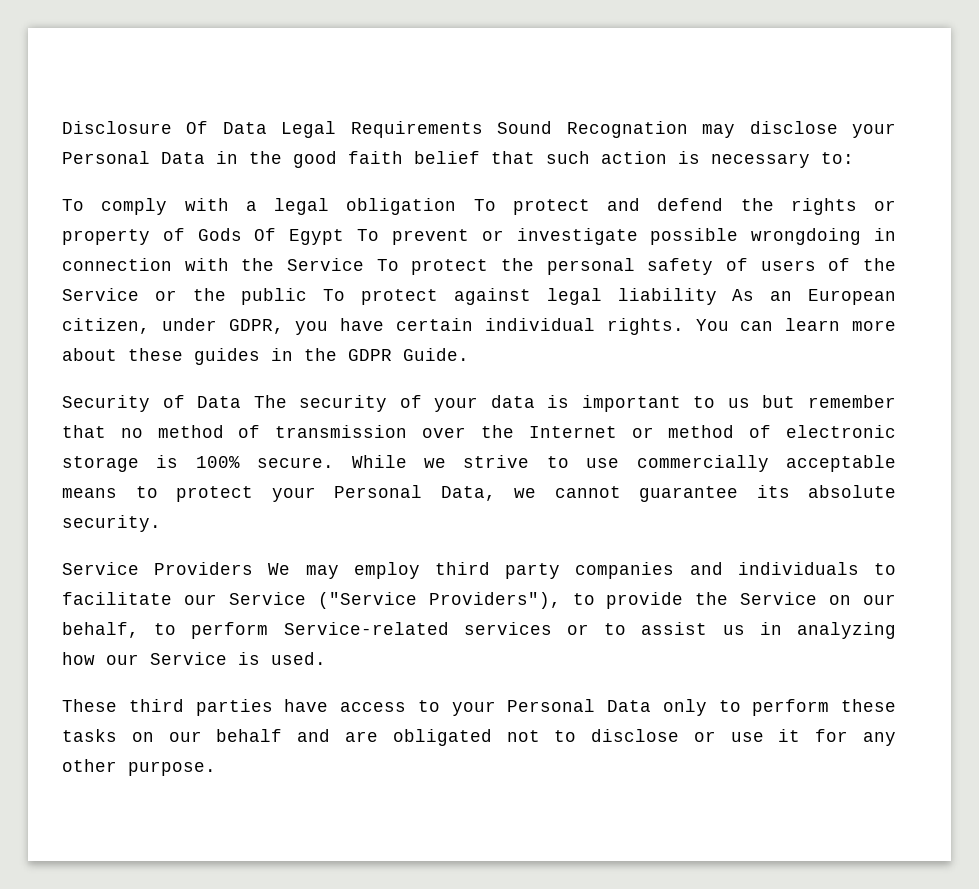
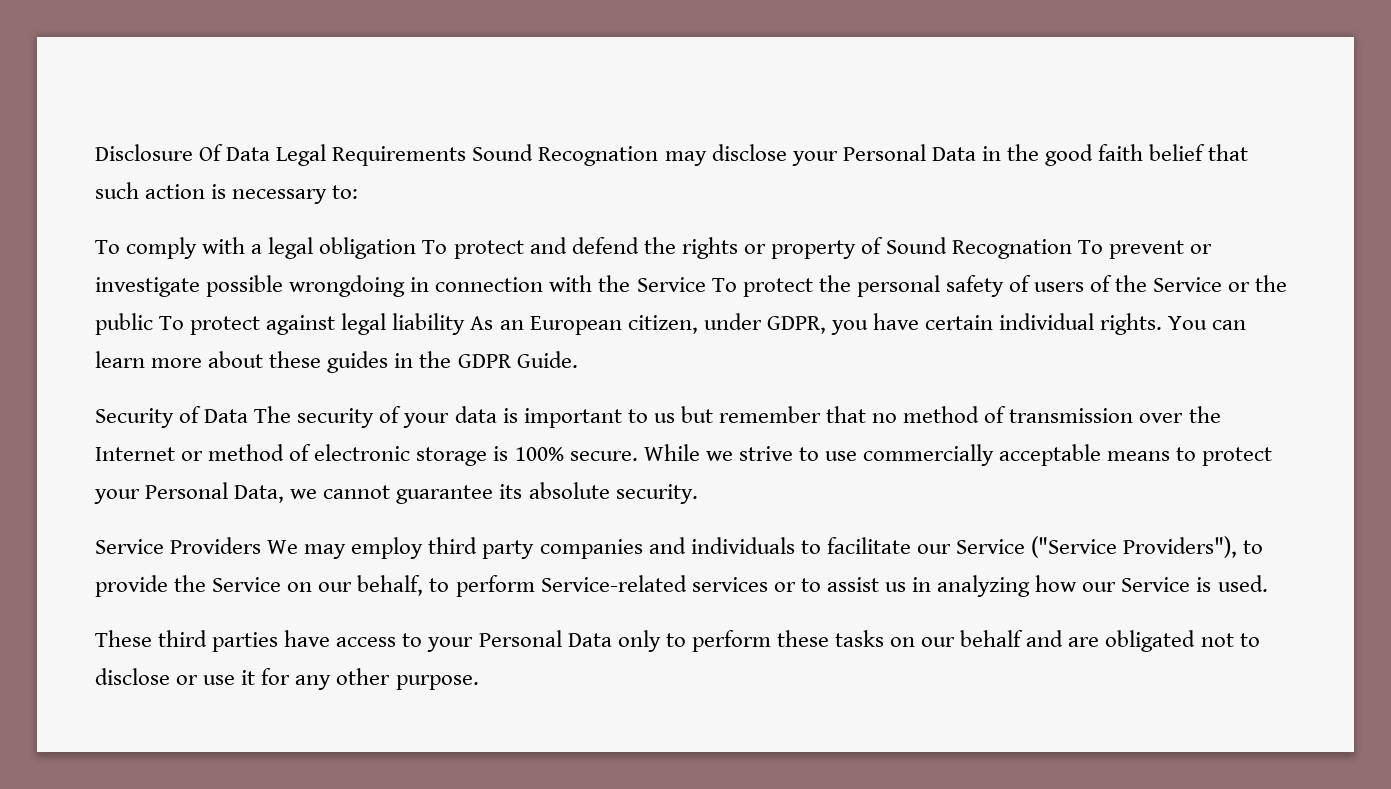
[197,228,345,245] Gods Of Egypt -> [886,237,1073,259] Sound Recognation

